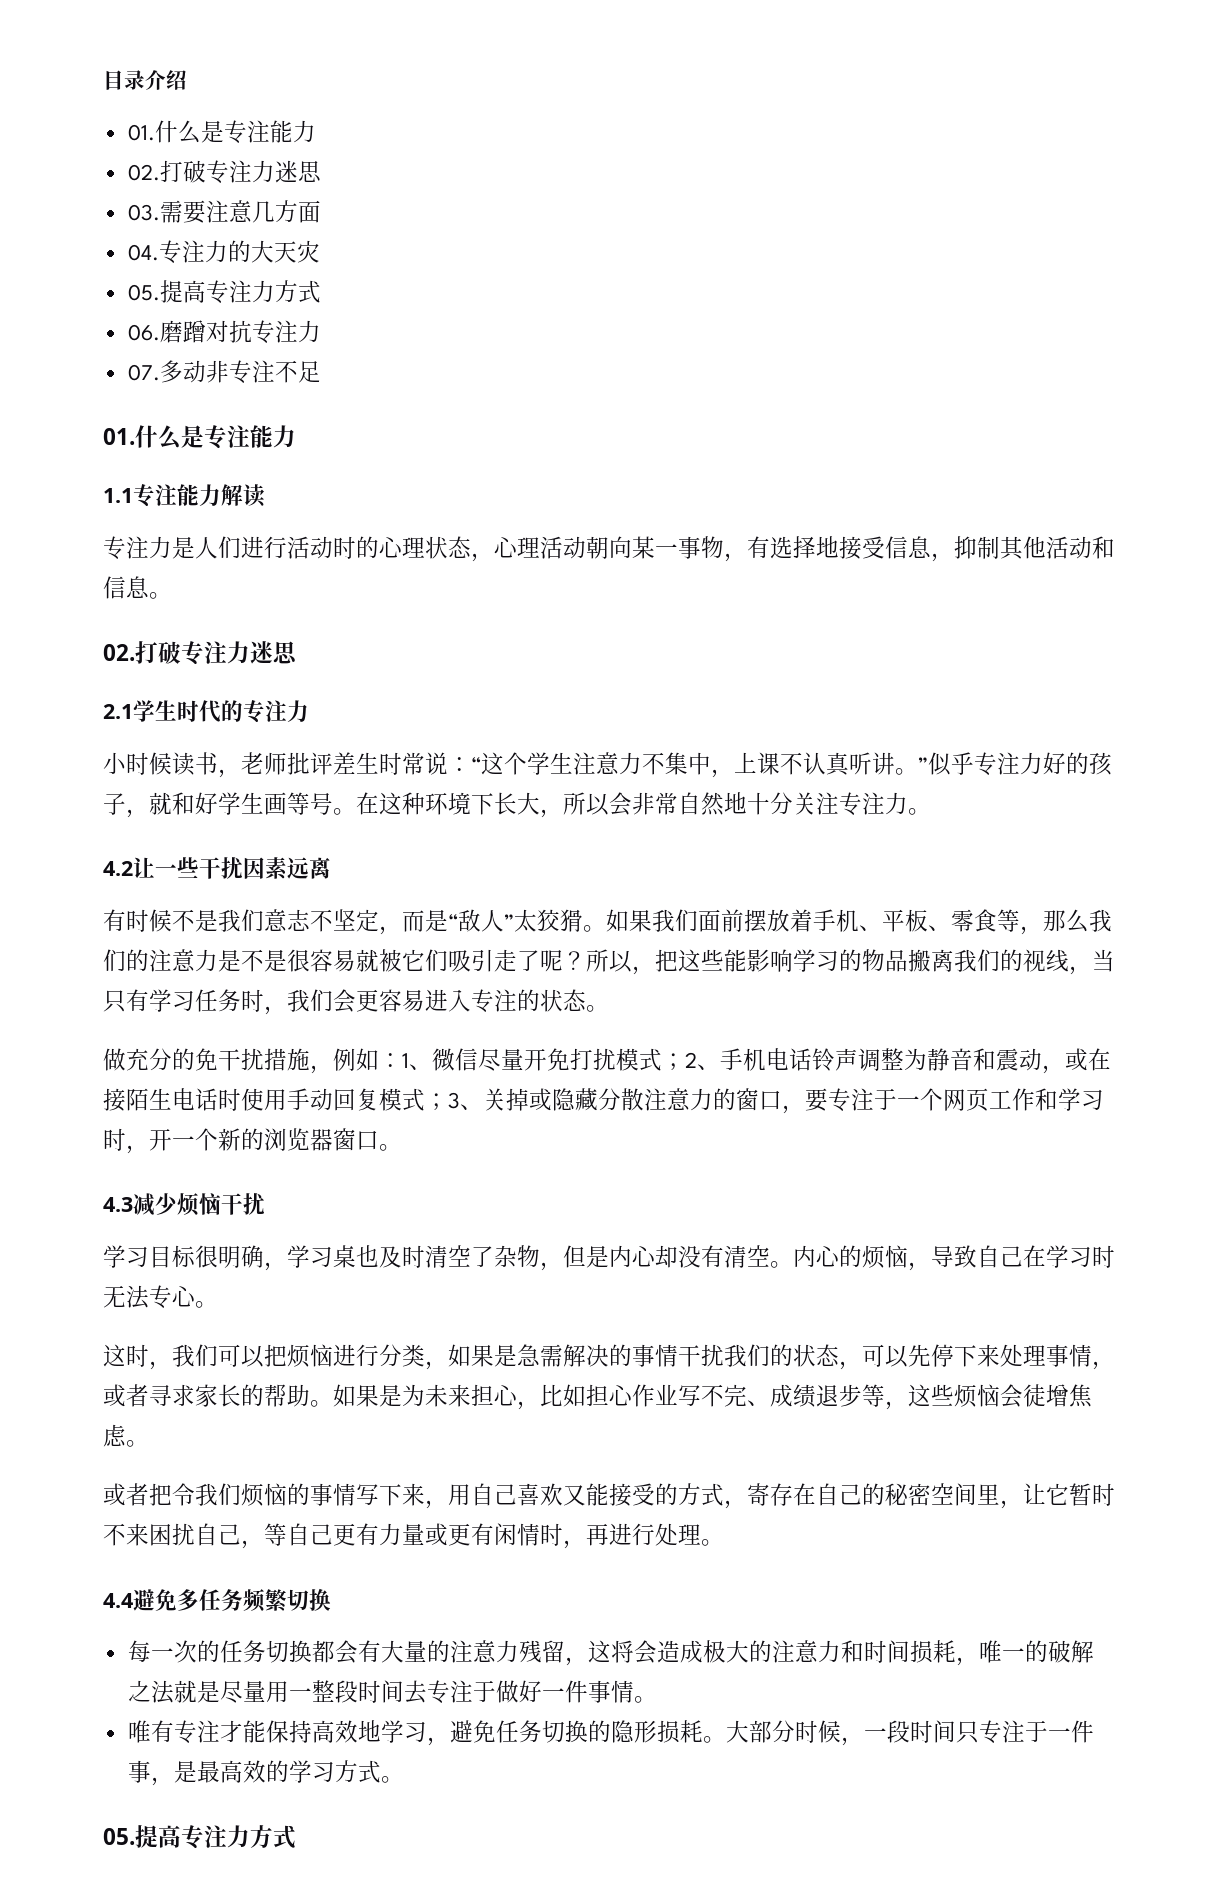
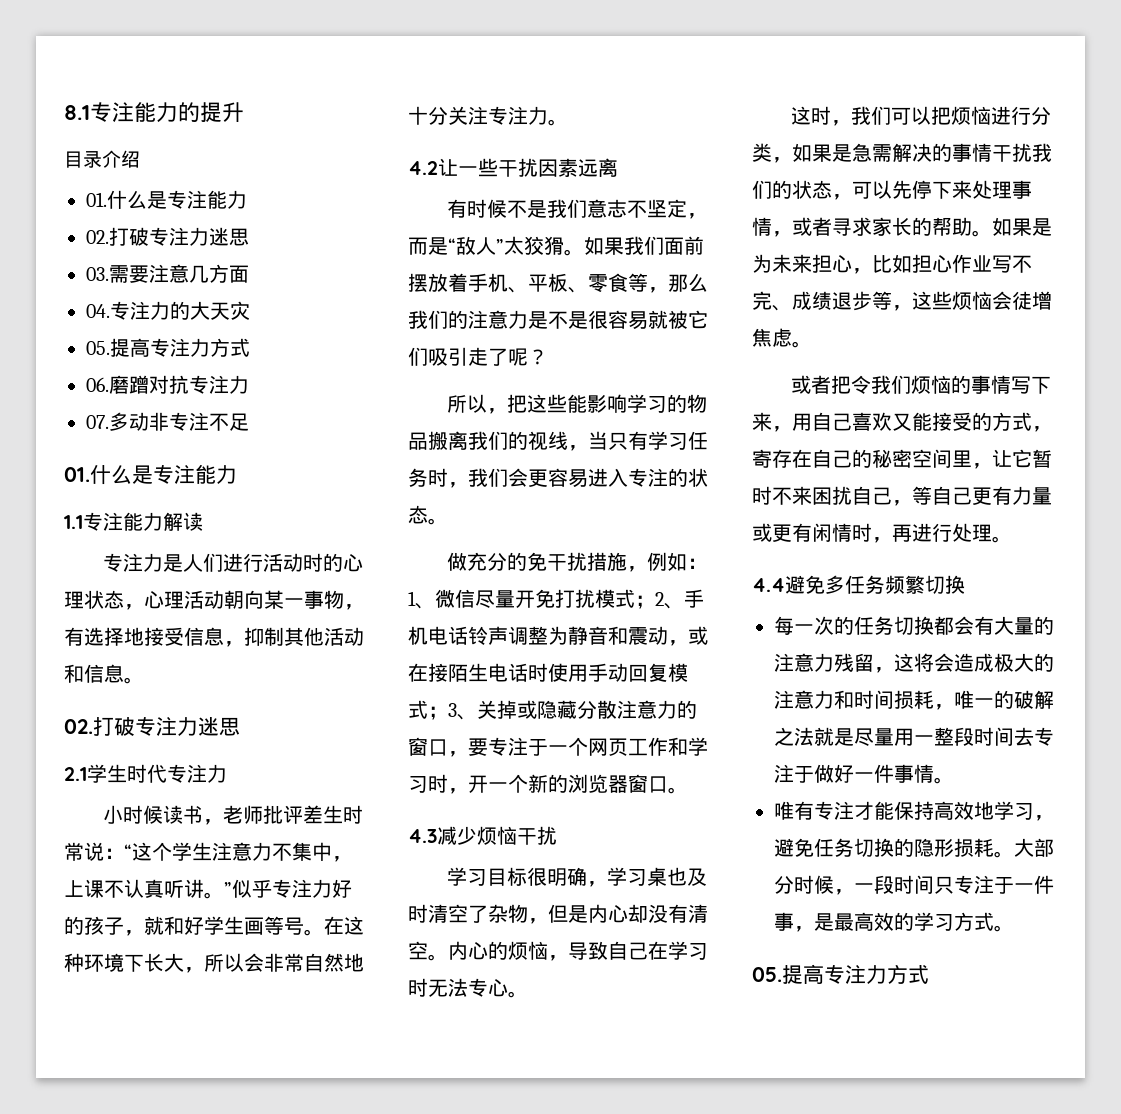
(103, 80) none -> [64,102,244,123] 8.1专注能力的提升 //
[221,700,243,722] 的 -> (167, 773) none
(586, 960) none -> (548, 357) //

